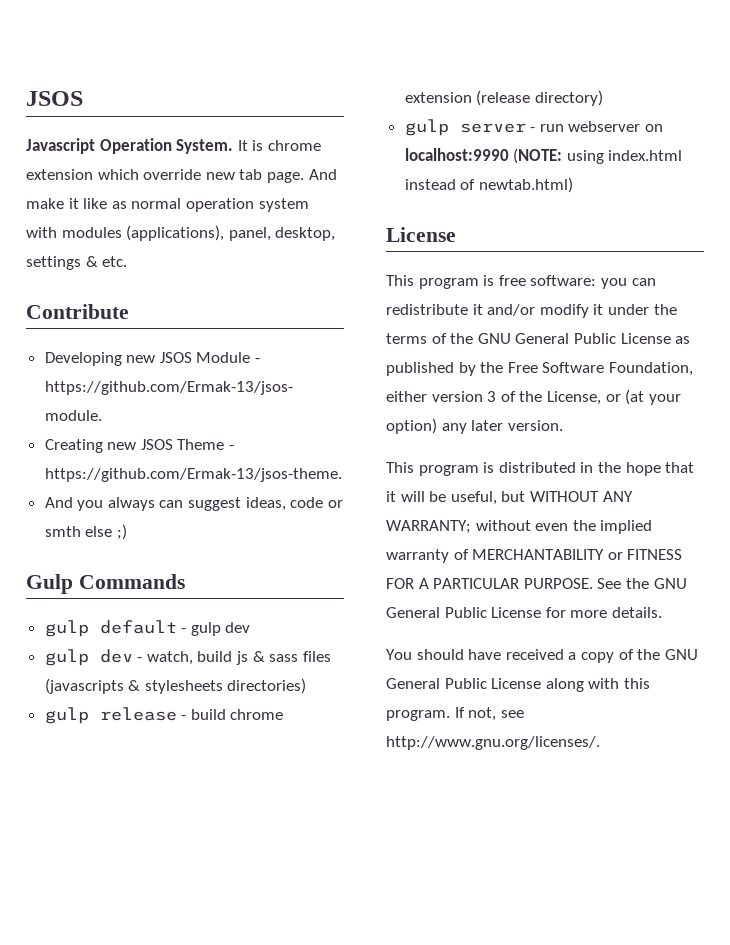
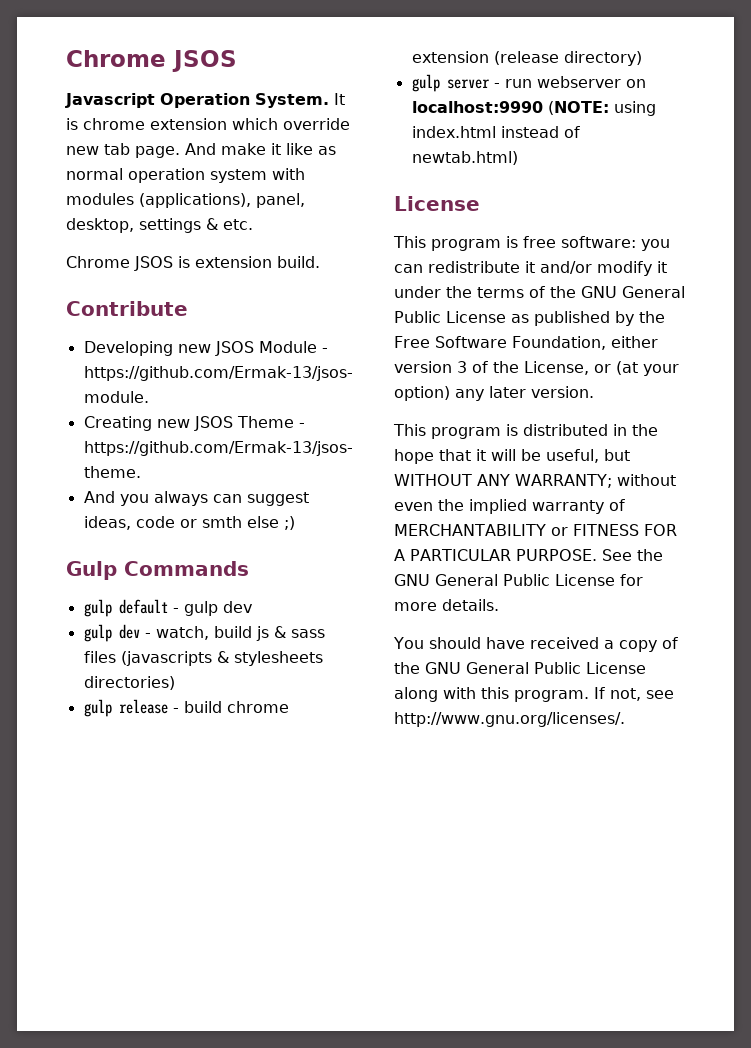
(26, 98) none -> [66,50,166,67] Chrome
(128, 261) none -> [66,256,320,271] // Chrome JSOS is extension build.

